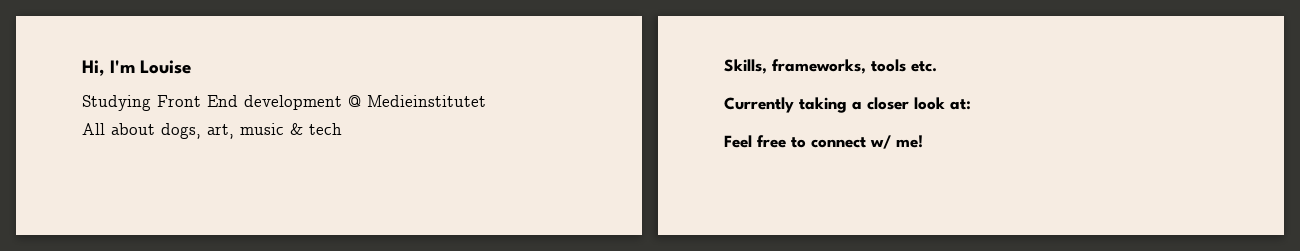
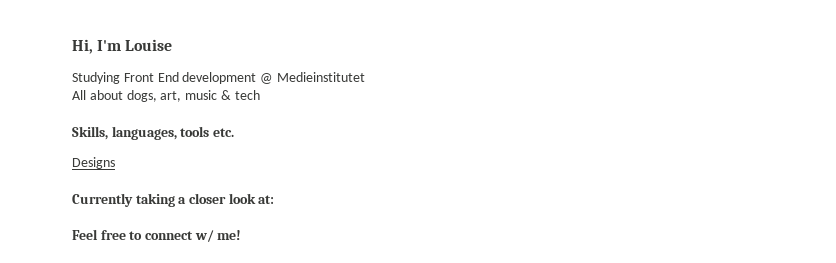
[772,59,866,74] frameworks, -> [111,126,177,140] languages,
(937, 66) none -> [72,157,115,169] // Designs

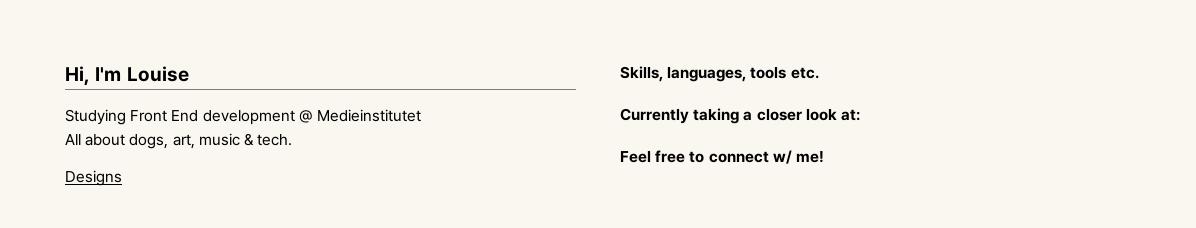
[234,90,260,100] tech -> [257,134,293,146] [65,170,122,186] tech. // Designs
[72,157,115,169] // Designs -> (819, 73) none

